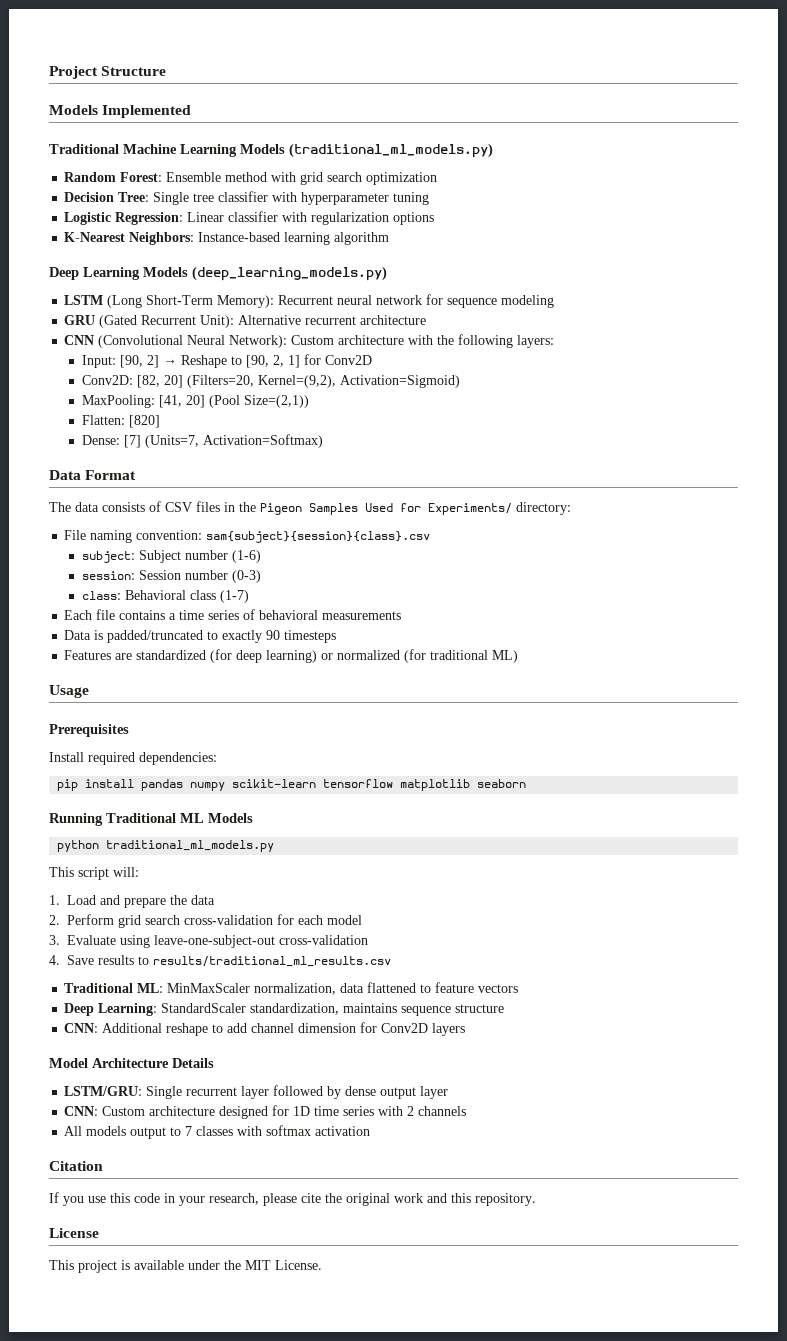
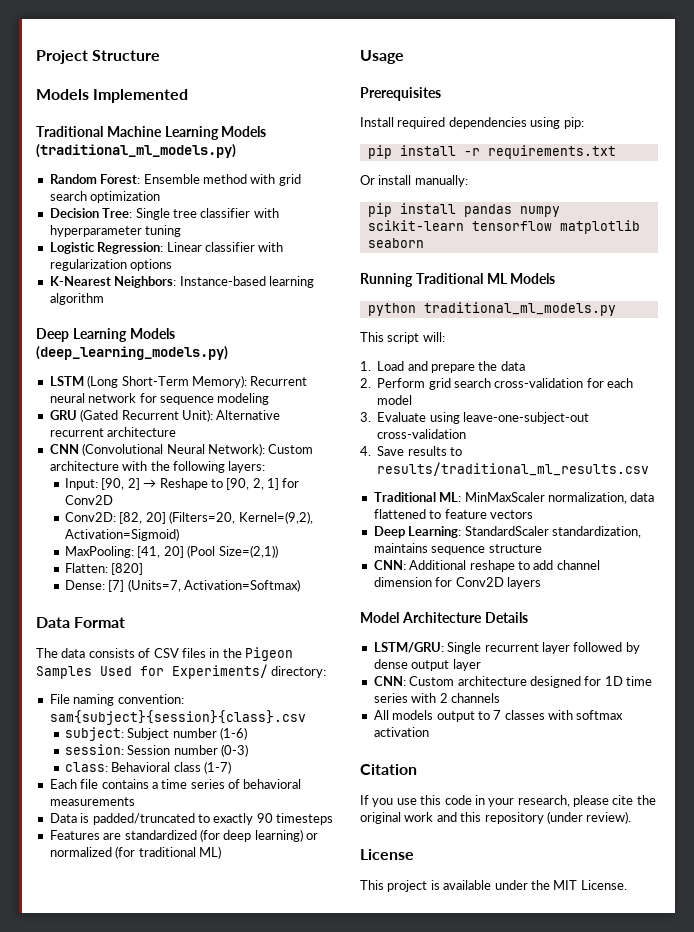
[139,752,217,765] dependencies: -> [448,117,584,129] [367,145,616,159] [360,175,468,187] dependencies using pip: // pip install -r requirements.txt // Or install manually:
[475,1193,536,1206] repository. -> [484,811,632,824] repository (under review).

